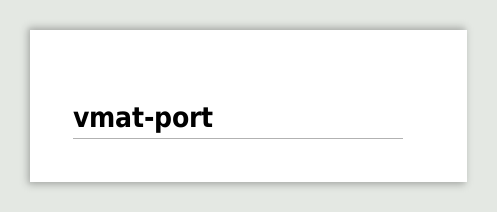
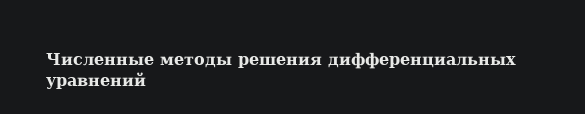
[73,107,213,133] vmat-port -> [46,52,516,69] [46,72,146,89] Численные методы решения дифференциальных уравнений

